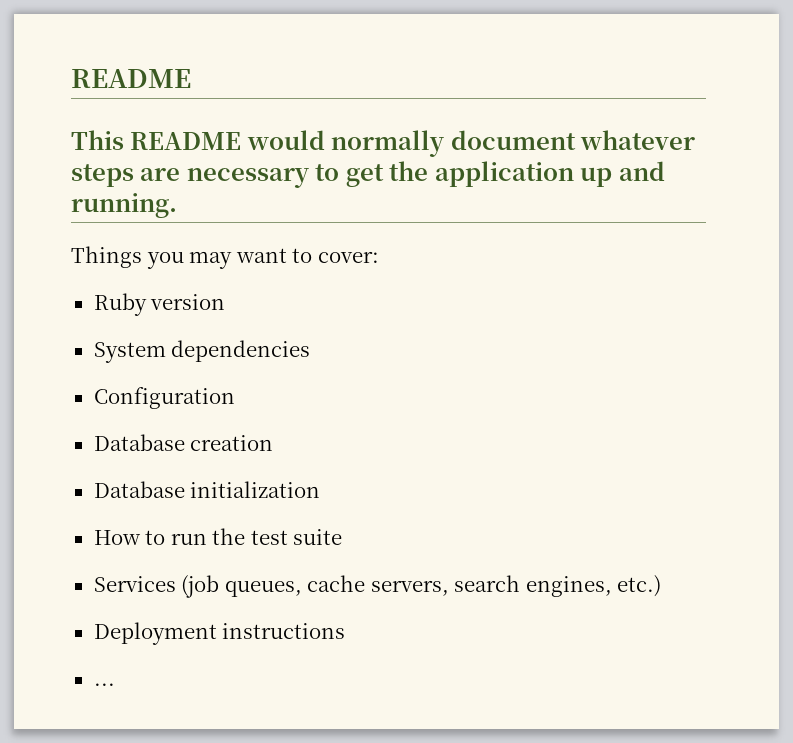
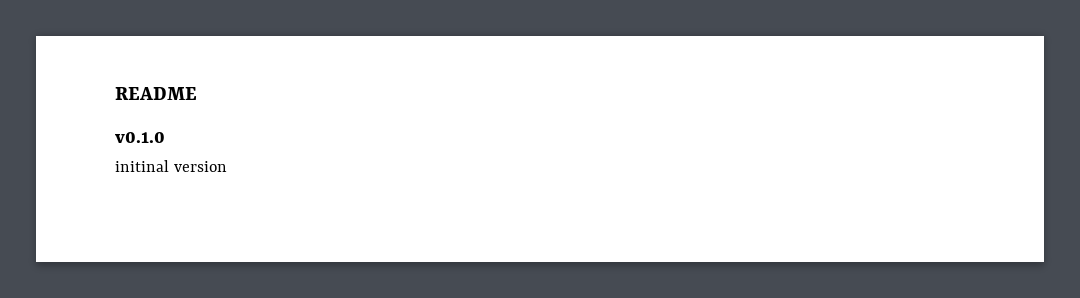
[71,130,696,157] [71,161,665,188] [71,193,177,218] [71,246,379,269] [93,293,226,316] [93,340,311,363] [93,387,235,409] [93,434,274,451] [93,481,321,498] [93,528,343,545] [93,575,662,598] [93,622,346,645] [93,683,115,686] This README would normally document whatever steps are necessary to get the application up and running. // Things you may want to cover: // Ruby version // System dependencies // Configuration // Database creation // Database initialization // How to run the test suite // Services (job queues, cache servers, search engines, etc.) // Deployment instructions // ... -> [115,132,165,143] [115,160,227,172] v0.1.0 // initinal version

